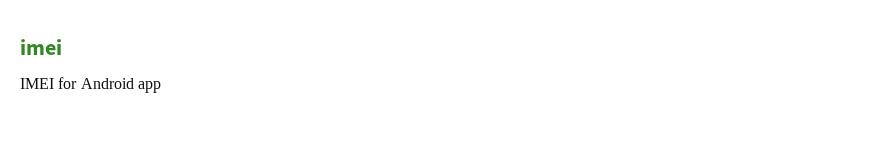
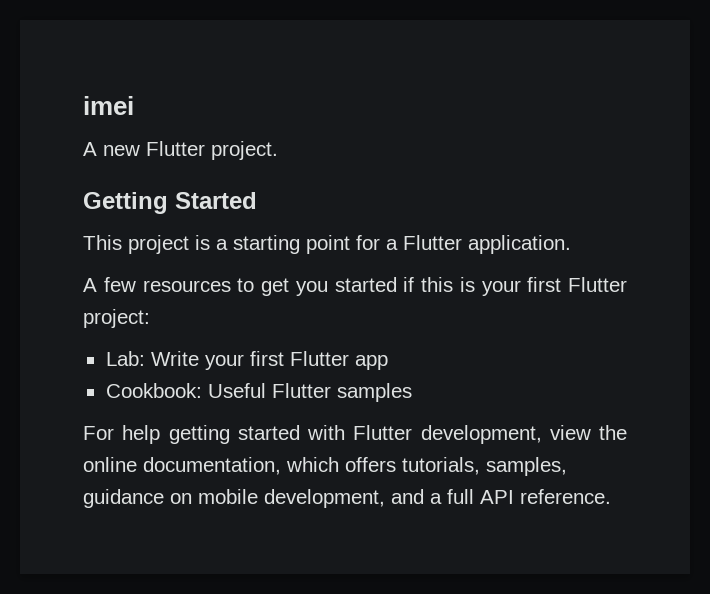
[20,77,161,93] IMEI for Android app -> [83,141,278,160] [83,192,257,214] [83,235,571,254] [83,277,627,296] [83,309,150,328] [105,351,388,370] [105,383,412,402] [83,425,627,444] [83,457,567,476] [83,489,611,508] A new Flutter project. // Getting Started // This project is a starting point for a Flutter application. // A few resources to get you started if this is your first Flutter project: // Lab: Write your first Flutter app // Cookbook: Useful Flutter samples // For help getting started with Flutter development, view the online documentation, which offers tutorials, samples, guidance on mobile development, and a full API reference.

